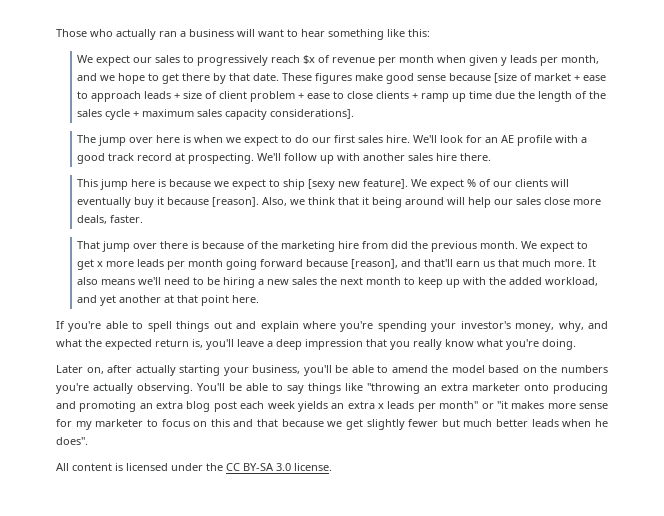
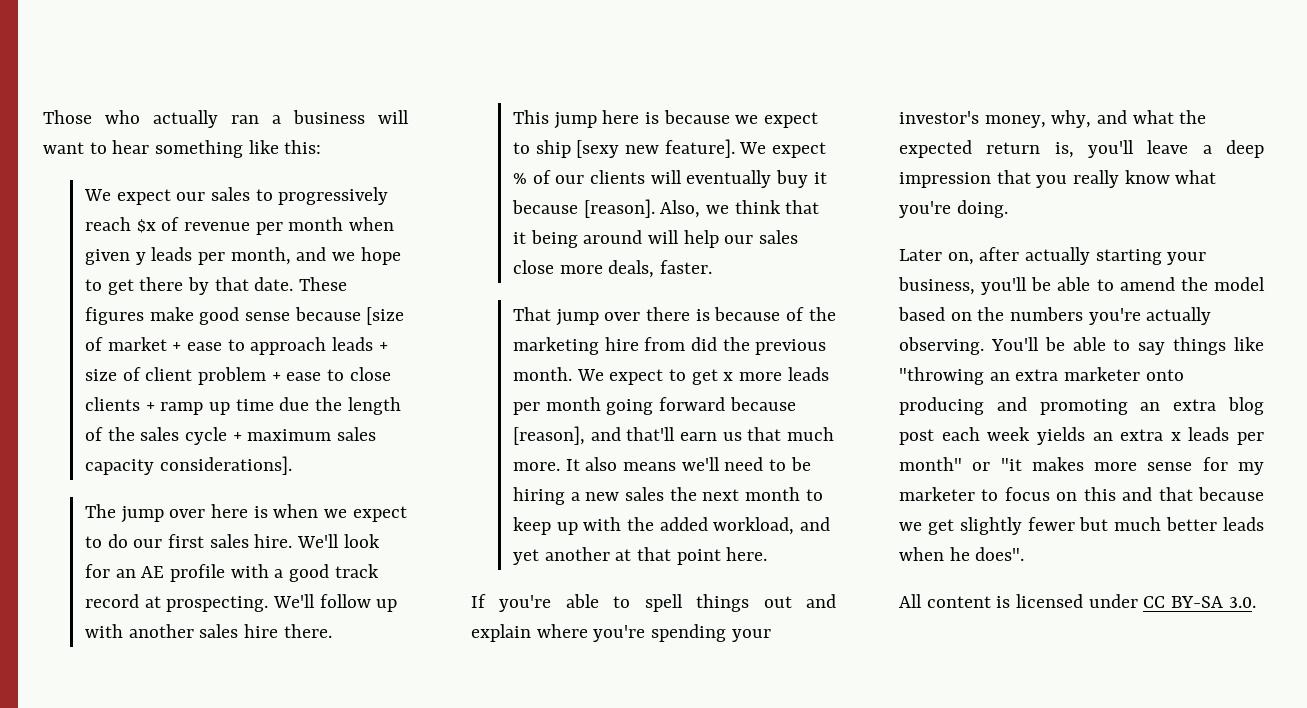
[206,463,223,471] the -> (1138, 601) none
[276,463,332,471] 3.0 license. -> [1228,597,1256,608] 3.0.

